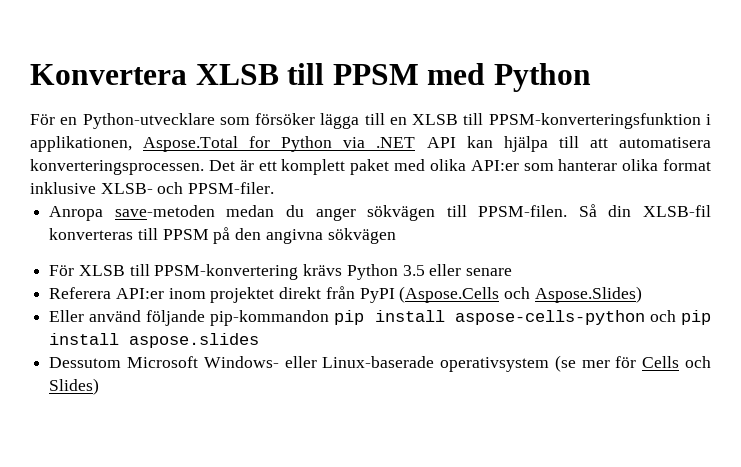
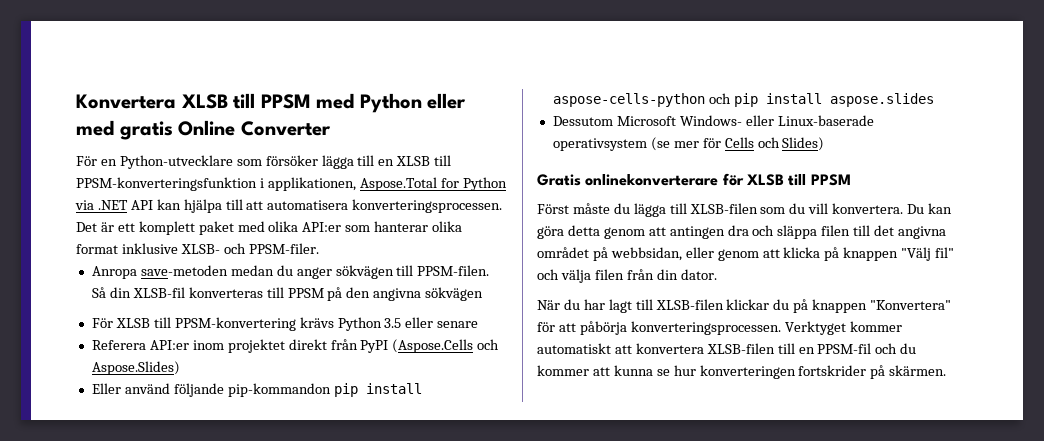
(591, 77) none -> [427,93,467,109] [76,120,331,140] eller med gratis Online Converter
(100, 386) none -> [537,173,851,186] [537,203,953,217] [537,225,947,239] [537,247,955,261] [537,269,717,283] [537,299,952,313] [537,321,902,335] [537,343,917,354] [537,365,947,379] // Gratis onlinekonverterare för XLSB till PPSM // Först måste du lägga till XLSB-filen som du vill konvertera. Du kan göra detta genom att antingen dra och släppa filen till det angivna området på webbsidan, eller genom att klicka på knappen "Välj fil" och välja filen från din dator. // När du har lagt till XLSB-filen klickar du på knappen "Konvertera" för att påbörja konverteringsprocessen. Verktyget kommer automatiskt att konvertera XLSB-filen till en PPSM-fil och du kommer att kunna se hur konverteringen fortskrider på skärmen.

